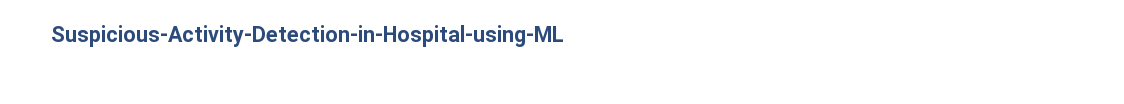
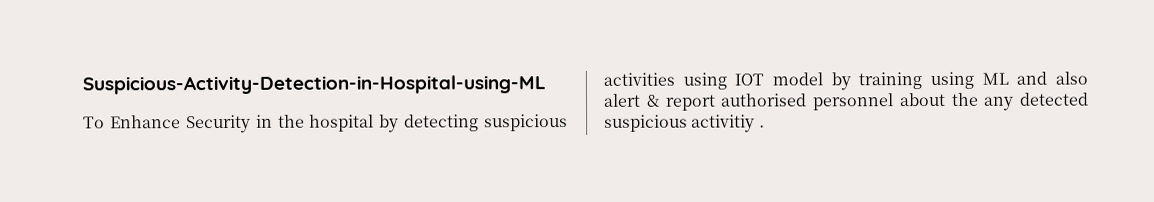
(564, 36) none -> [83,114,568,134] [603,71,1088,91] [603,92,1089,111] [604,114,765,133] // To Enhance Security in the hospital by detecting suspicious activities using IOT model by training using ML and also alert & report authorised personnel about the any detected suspicious activitiy .

